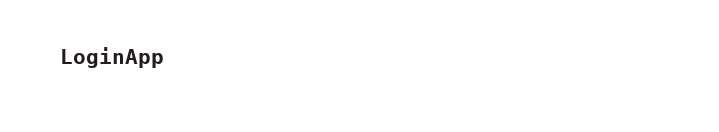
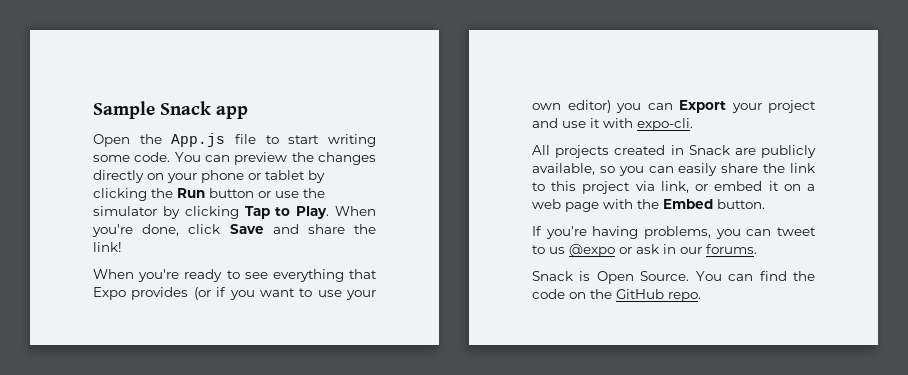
[60,47,164,68] LoginApp -> [93,101,249,119] [93,133,376,147] [93,152,376,165] [93,170,325,183] [93,188,325,201] [93,206,376,219] [92,224,376,237] [93,242,122,252] [93,269,377,282] [93,287,376,300] [532,100,816,113] [532,118,693,131] [532,145,816,158] [532,163,815,176] [532,181,815,194] [532,199,765,212] [532,226,816,239] [532,244,757,257] [532,271,815,284] [532,289,701,302] Sample Snack app // Open the App.js file to start writing some code. You can preview the changes directly on your phone or tablet by clicking the Run button or use the simulator by clicking Tap to Play. When you're done, click Save and share the link! // When you're ready to see everything that Expo provides (or if you want to use your own editor) you can Export your project and use it with expo-cli. // All projects created in Snack are publicly available, so you can easily share the link to this project via link, or embed it on a web page with the Embed button. // If you're having problems, you can tweet to us @expo or ask in our forums. // Snack is Open Source. You can find the code on the GitHub repo.

